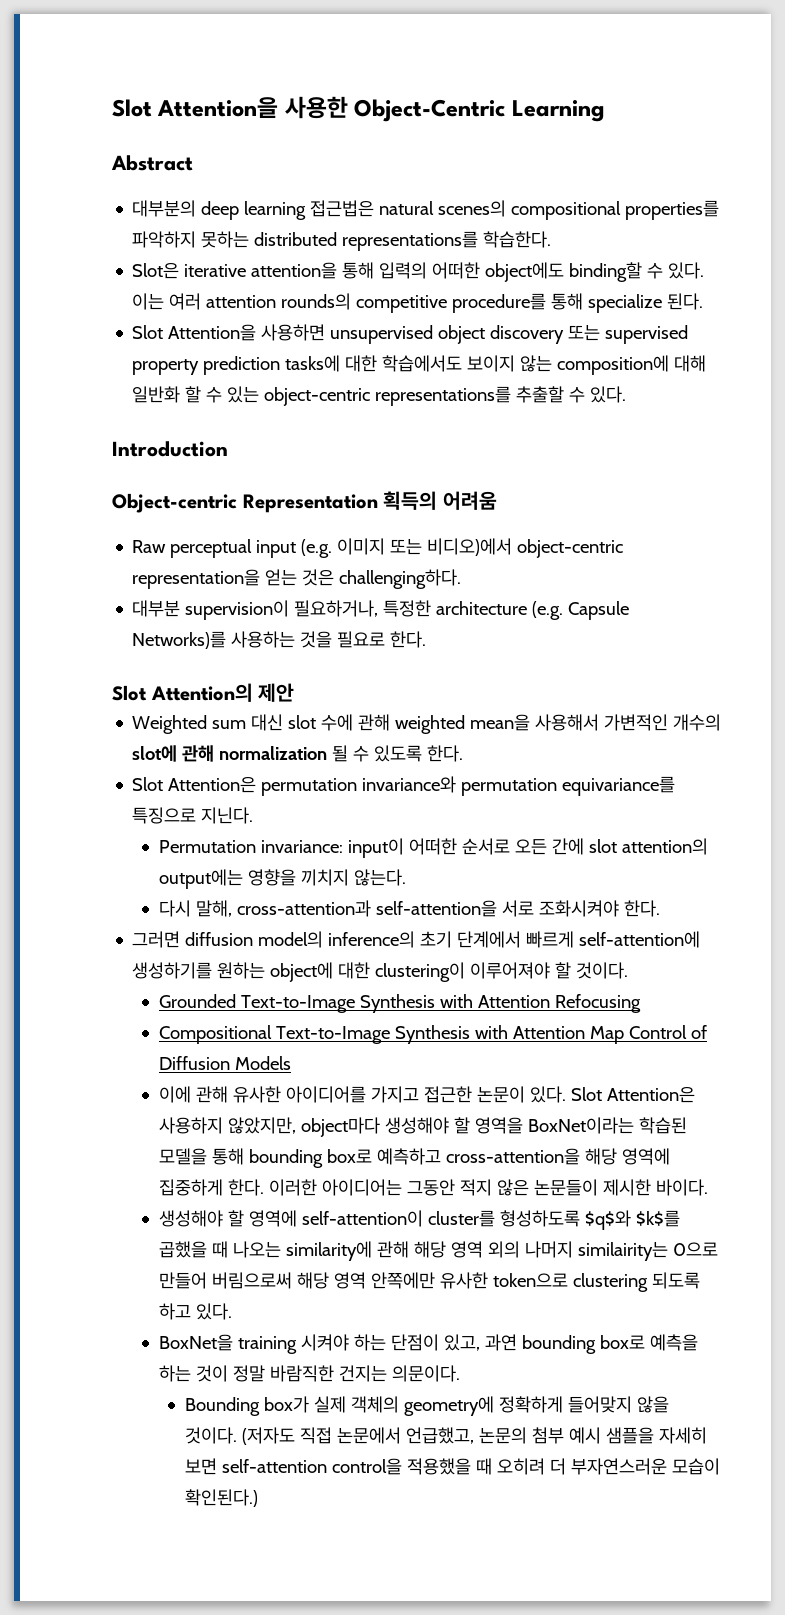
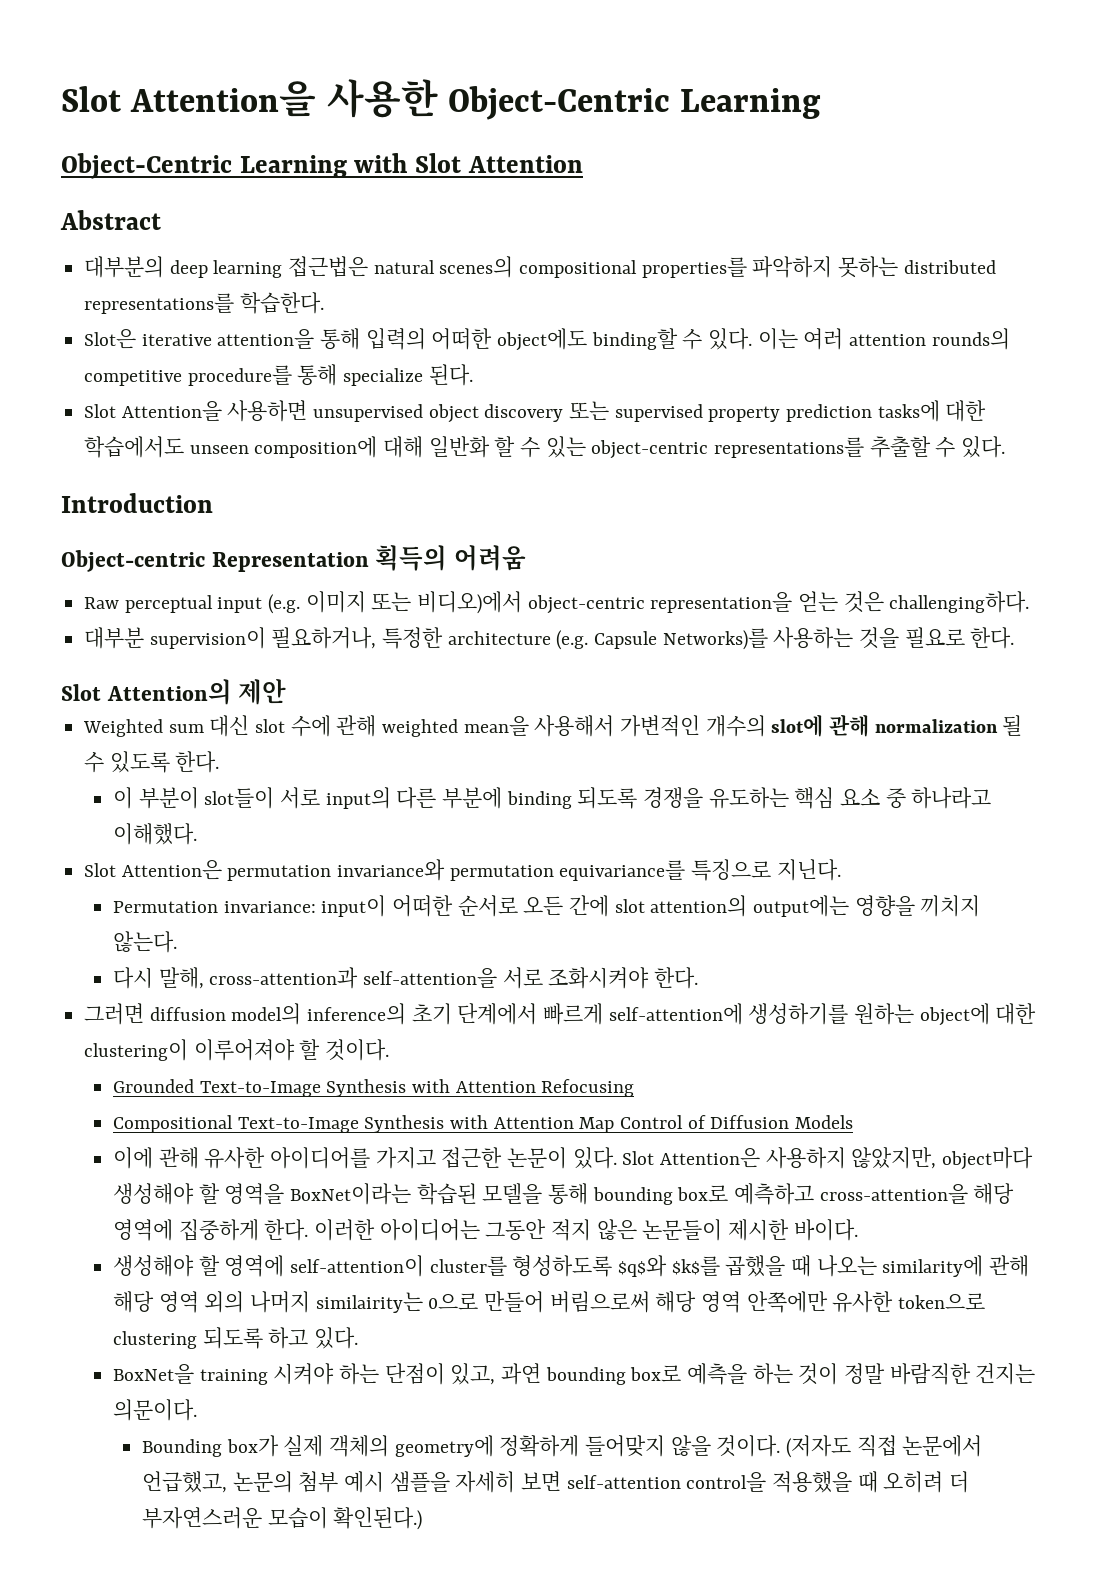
(605, 111) none -> [61,153,583,179] // Object-Centric Learning with Slot Attention
[467,355,553,372] 보이지 않는 -> [189,445,249,454] unseen
(464, 753) none -> [113,787,992,809] [113,823,198,845] // 이 부분이 slot들이 서로 input의 다른 부분에 binding 되도록 경쟁을 유도하는 핵심 요소 중 하나라고 이해했다.

